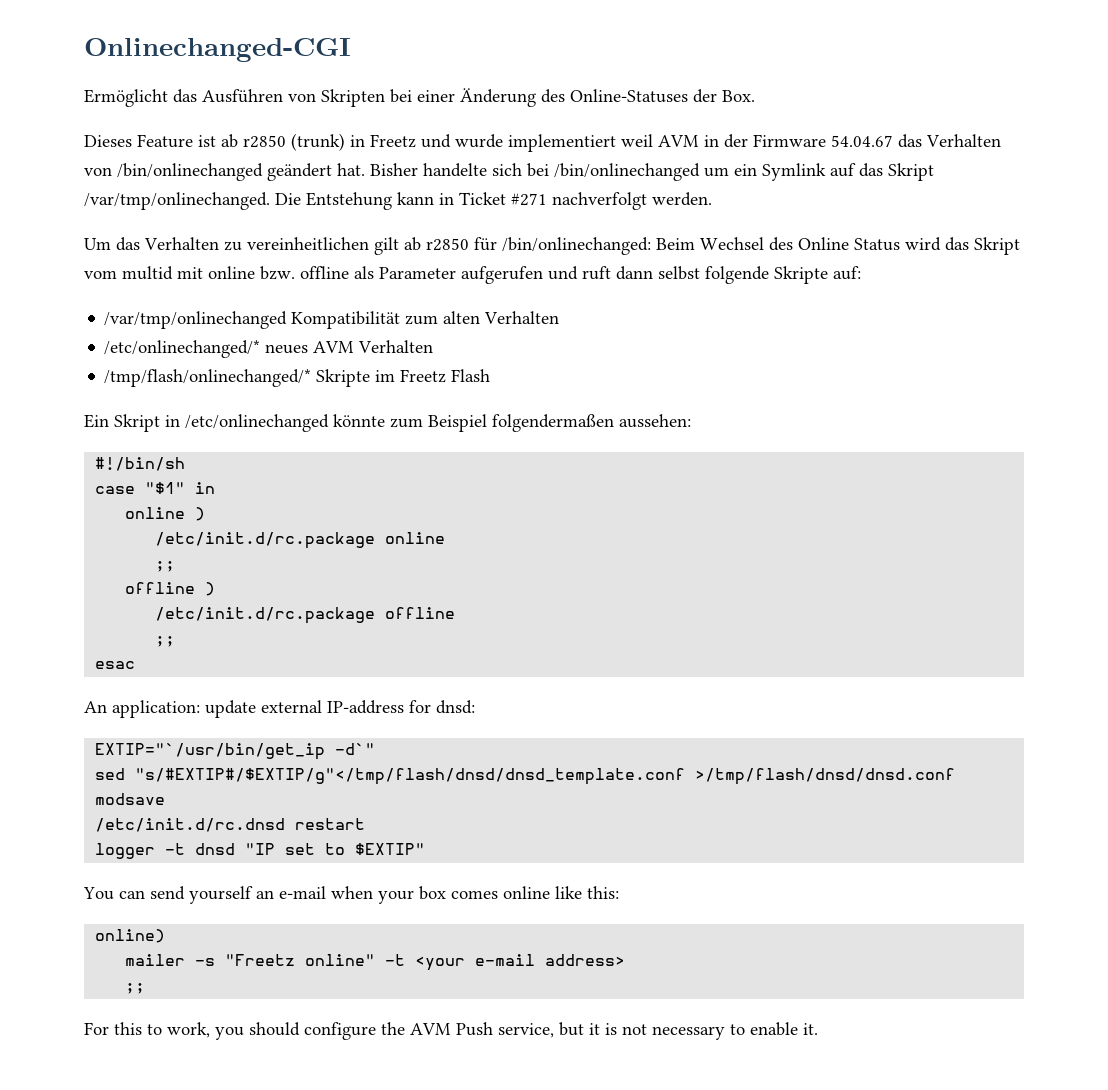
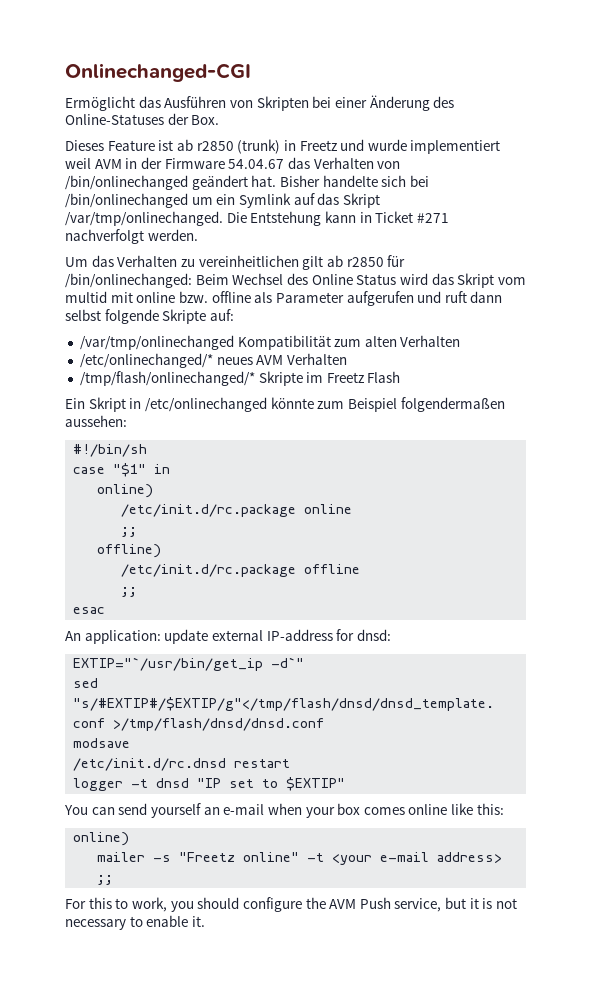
[125,507,206,521] online ) -> [97,484,154,498] online)
[125,582,216,596] offline ) -> [97,544,162,558] offline)

